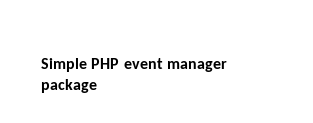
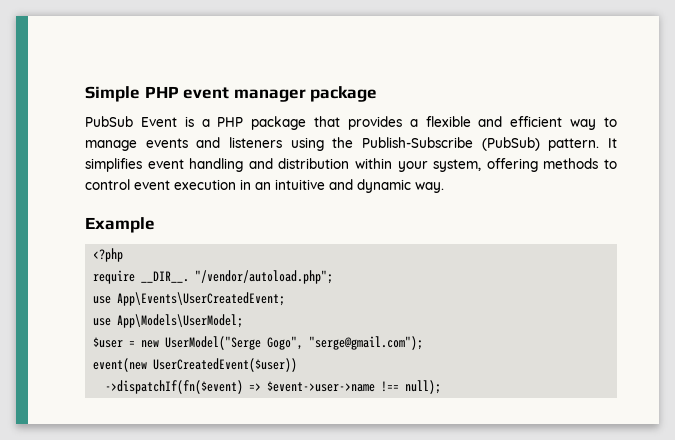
(97, 86) none -> [85,116,618,130] [85,137,617,151] [85,158,618,172] [85,179,444,193] [85,217,155,233] [93,248,124,262] [93,270,334,284] [93,292,286,306] [93,314,244,328] [93,336,424,350] [93,358,298,372] [105,380,442,394] // PubSub Event is a PHP package that provides a flexible and efficient way to manage events and listeners using the Publish-Subscribe (PubSub) pattern. It simplifies event handling and distribution within your system, offering methods to control event execution in an intuitive and dynamic way. // Example // <?php // require __DIR__. "/vendor/autoload.php"; // use App\Events\UserCreatedEvent; // use App\Models\UserModel; // $user = new UserModel("Serge Gogo", "serge@gmail.com"); // event(new UserCreatedEvent($user)) // ->dispatchIf(fn($event) => $event->user->name !== null);

